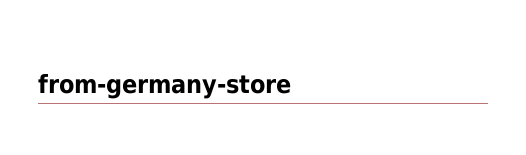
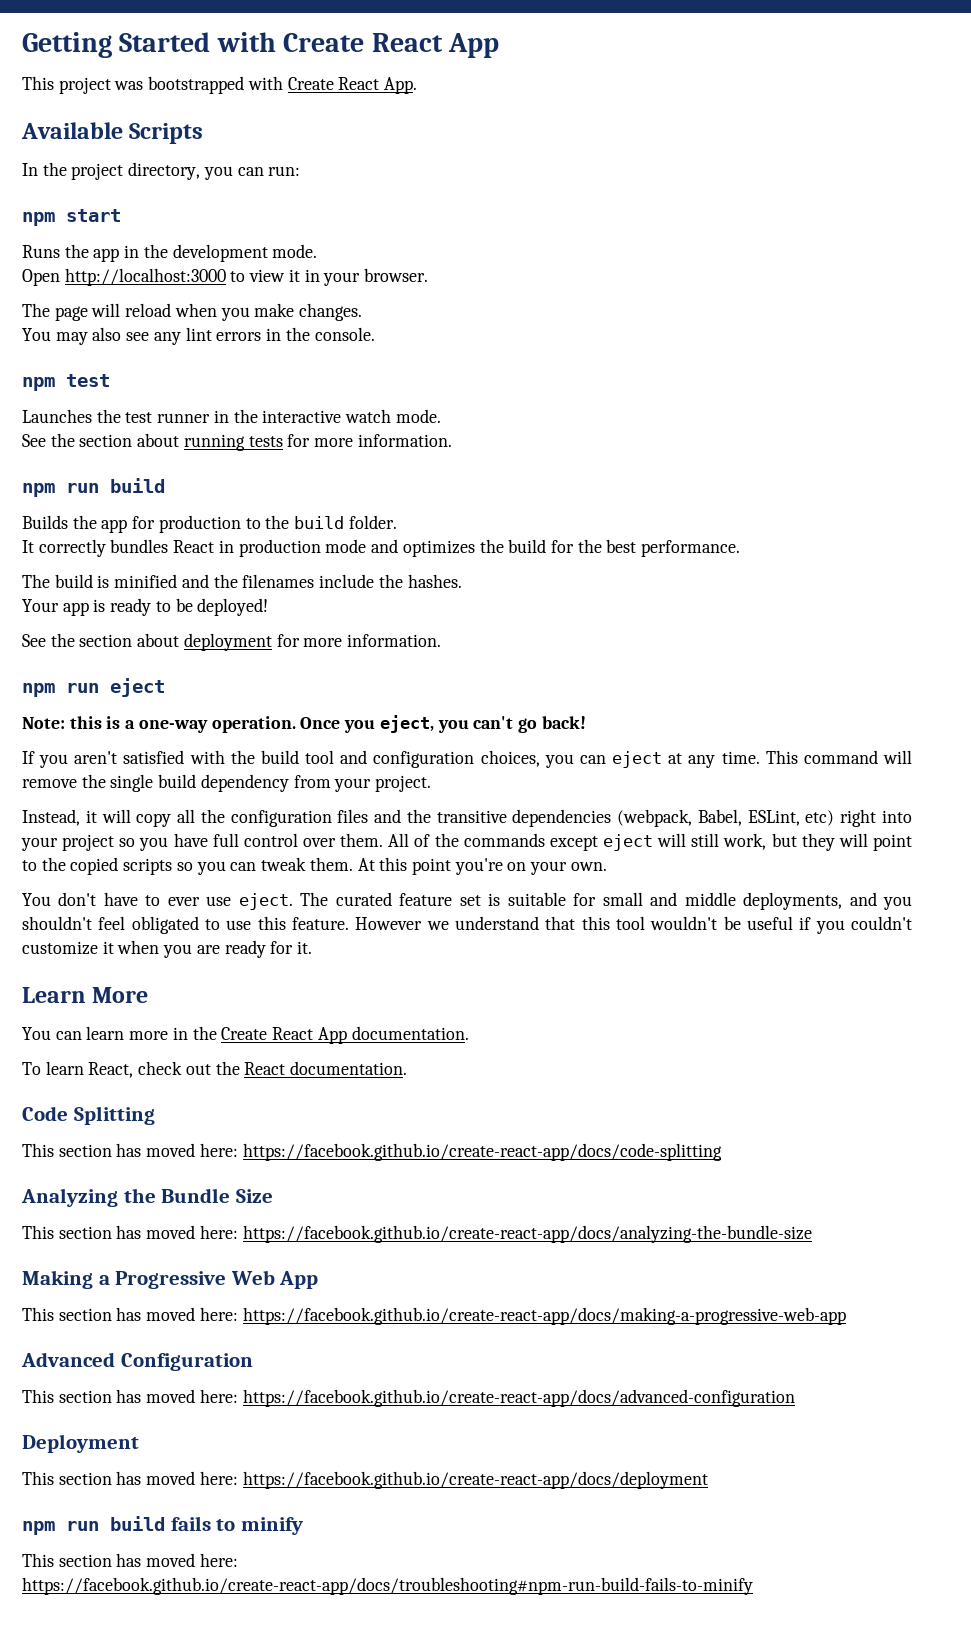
[38,74,291,99] from-germany-store -> [22,32,500,58] [22,76,418,94] [21,122,204,144] [22,162,301,180] [22,209,121,226] [22,244,318,262] [22,268,429,286] [22,303,363,321] [22,327,375,345] [22,374,110,391] [22,409,441,423] [22,433,452,451] [22,478,165,497] [22,515,397,533] [22,539,741,557] [22,574,462,588] [22,598,269,616] [22,633,442,651] [22,678,165,697] [22,715,586,733] [22,750,912,768] [22,774,432,792] [22,809,912,827] [21,833,912,851] [22,857,607,875] [22,892,913,910] [22,916,913,934] [22,940,313,958] [22,987,149,1003] [22,1026,469,1044] [22,1061,408,1078] [22,1106,155,1125] [22,1143,722,1161] [21,1188,273,1207] [22,1225,812,1243] [22,1270,319,1289] [22,1307,846,1325] [21,1352,253,1371] [22,1389,795,1407] [22,1434,139,1453] [22,1471,708,1489] [22,1516,303,1535] [22,1553,238,1567] [22,1577,753,1595] Getting Started with Create React App // This project was bootstrapped with Create React App. // Available Scripts // In the project directory, you can run: // npm start // Runs the app in the development mode. // Open http://localhost:3000 to view it in your browser. // The page will reload when you make changes. // You may also see any lint errors in the console. // npm test // Launches the test runner in the interactive watch mode. // See the section about running tests for more information. // npm run build // Builds the app for production to the build folder. // It correctly bundles React in production mode and optimizes the build for the best performance. // The build is minified and the filenames include the hashes. // Your app is ready to be deployed! // See the section about deployment for more information. // npm run eject // Note: this is a one-way operation. Once you eject, you can't go back! // If you aren't satisfied with the build tool and configuration choices, you can eject at any time. This command will remove the single build dependency from your project. // Instead, it will copy all the configuration files and the transitive dependencies (webpack, Babel, ESLint, etc) right into your project so you have full control over them. All of the commands except eject will still work, but they will point to the copied scripts so you can tweak them. At this point you're on your own. // You don't have to ever use eject. The curated feature set is suitable for small and middle deployments, and you shouldn't feel obligated to use this feature. However we understand that this tool wouldn't be useful if you couldn't customize it when you are ready for it. // Learn More // You can learn more in the Create React App documentation. // To learn React, check out the React documentation. // Code Splitting // This section has moved here: https://facebook.github.io/create-react-app/docs/code-splitting // Analyzing the Bundle Size // This section has moved here: https://facebook.github.io/create-react-app/docs/analyzing-the-bundle-size // Making a Progressive Web App // This section has moved here: https://facebook.github.io/create-react-app/docs/making-a-progressive-web-app // Advanced Configuration // This section has moved here: https://facebook.github.io/create-react-app/docs/advanced-configuration // Deployment // This section has moved here: https://facebook.github.io/create-react-app/docs/deployment // npm run build fails to minify // This section has moved here: https://facebook.github.io/create-react-app/docs/troubleshooting#npm-run-build-fails-to-minify

